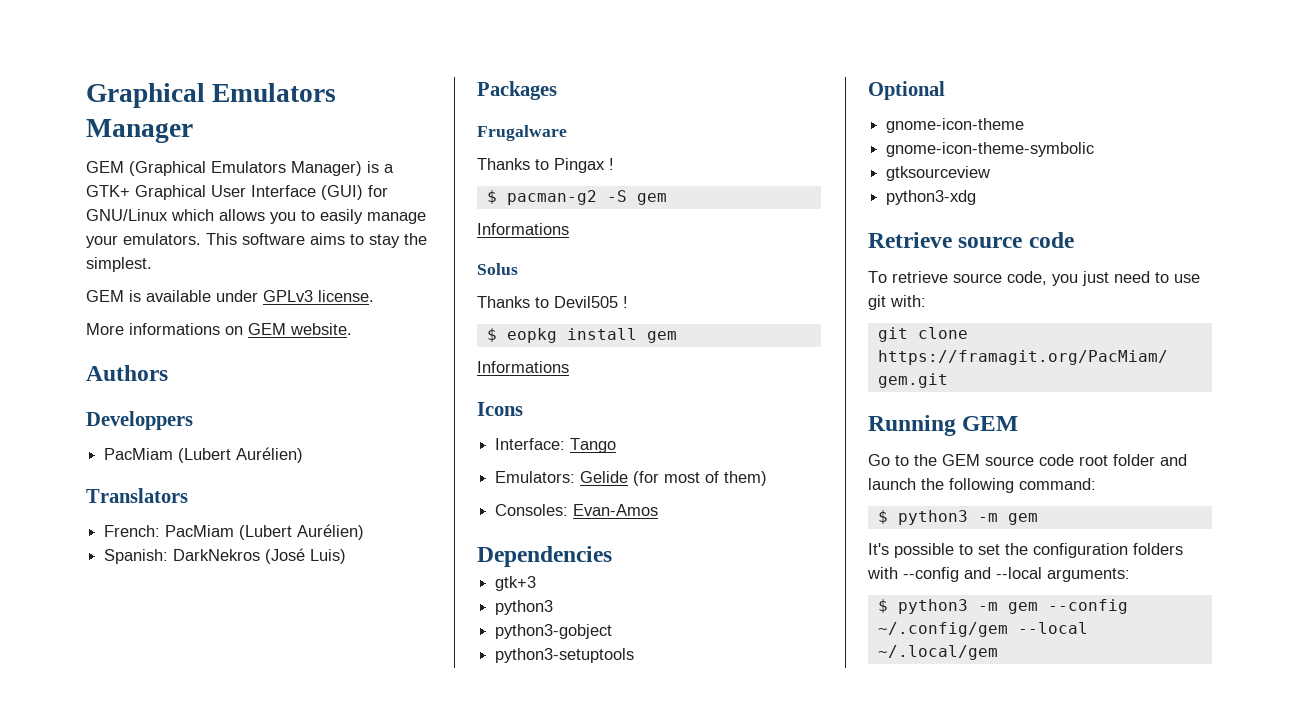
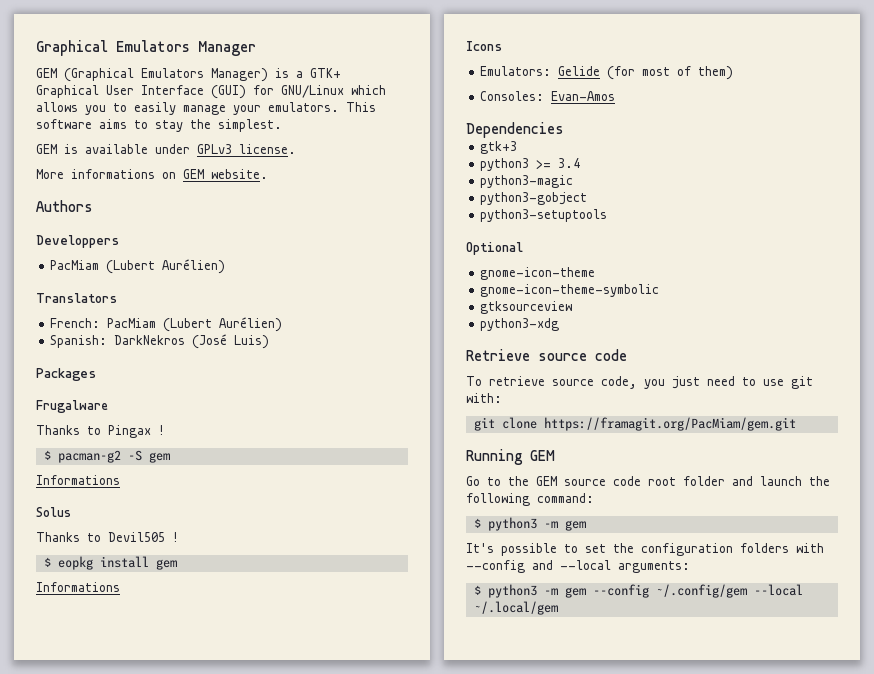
[495,438,617,453] // Interface: Tango -> (502, 46) none
(554, 607) none -> [536,158,581,169] [480,175,574,188] >= 3.4 // python3-magic

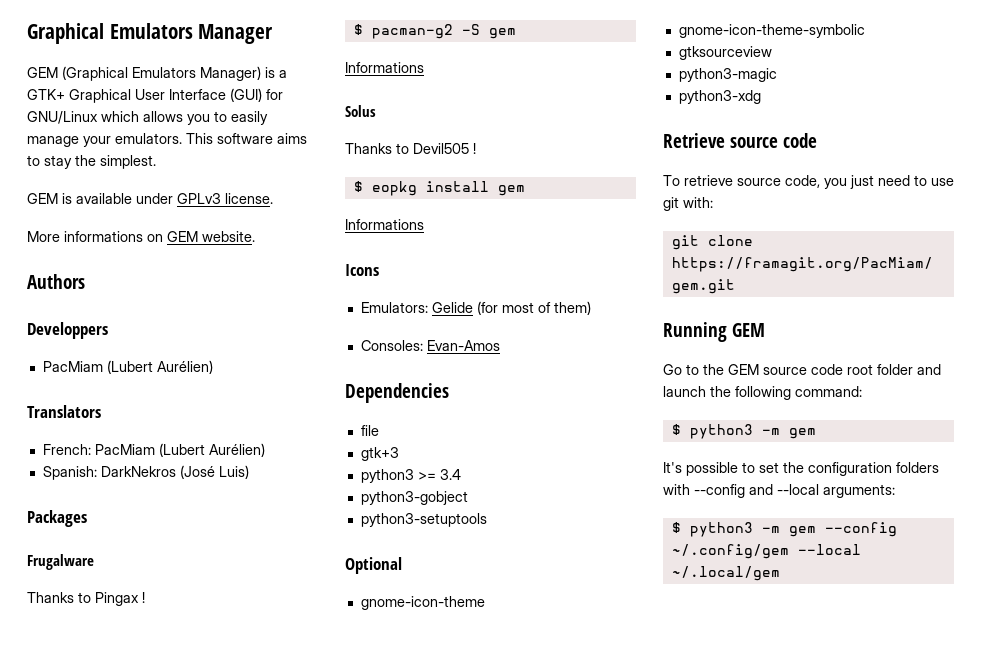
(564, 130) none -> [360,425,379,436] // file
[480,175,574,188] // python3-magic -> (461, 474) none
(573, 307) none -> [678,68,777,82] // python3-magic

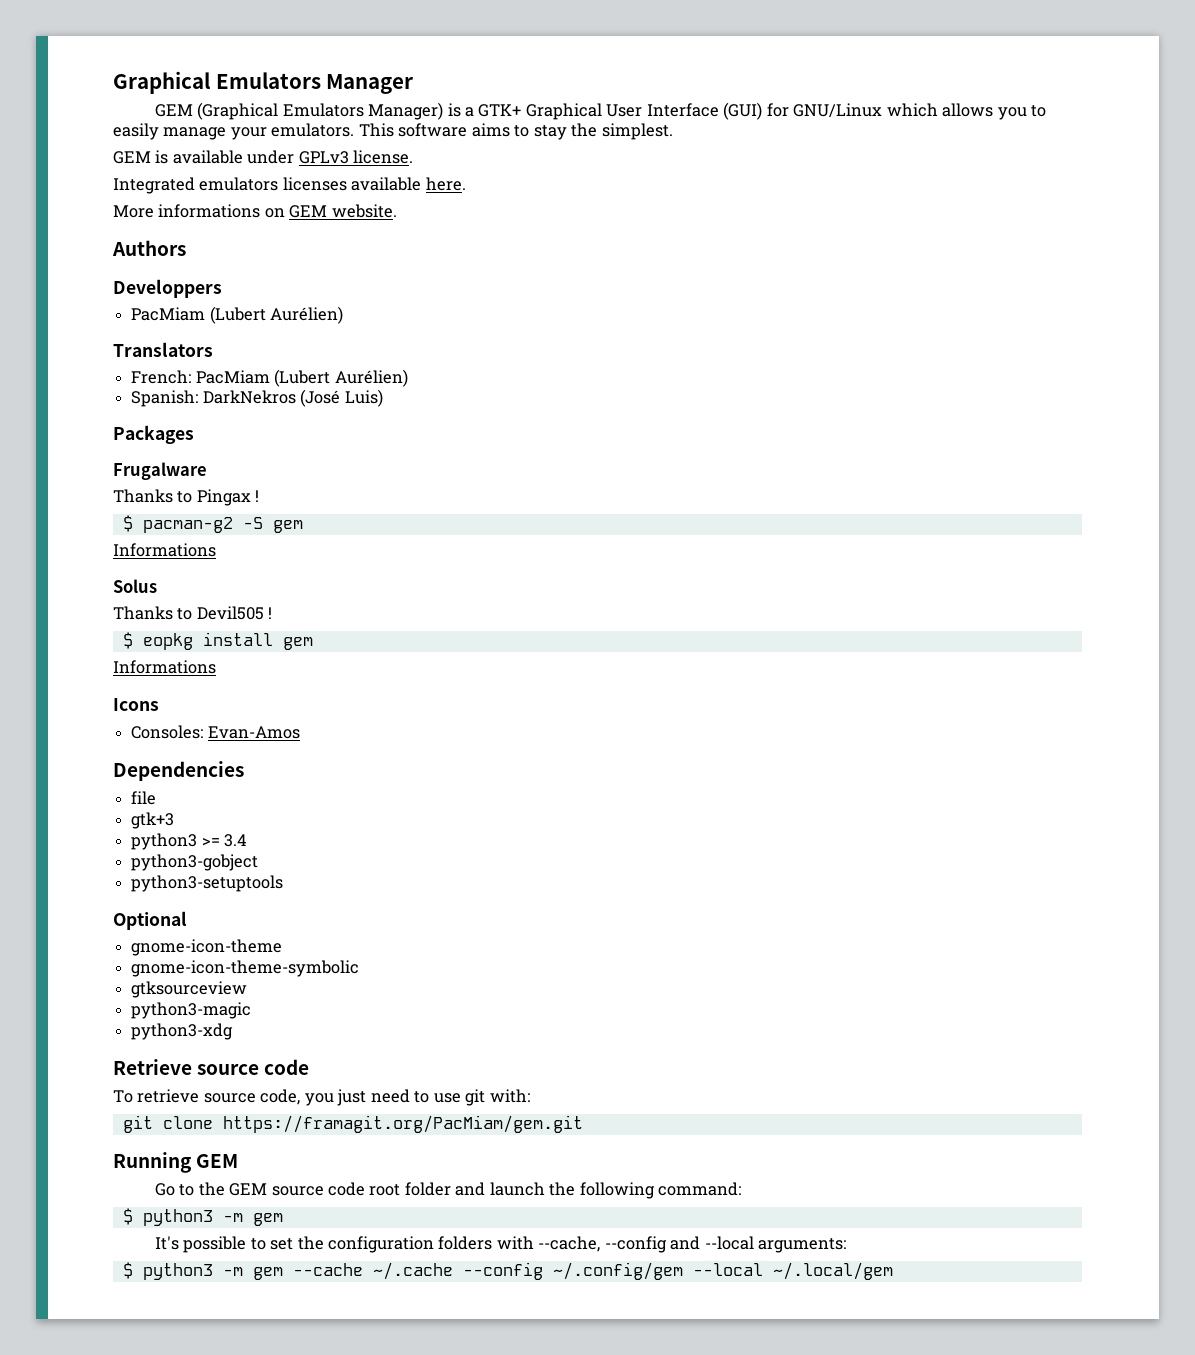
(273, 198) none -> [113,177,466,194] // Integrated emulators licenses available here.
[360,301,591,315] // Emulators: Gelide (for most of them) -> (159, 704) none
(690, 489) none -> [538,1236,601,1252] --cache,
(816, 531) none -> [292,1262,453,1280] --cache ~/.cache

